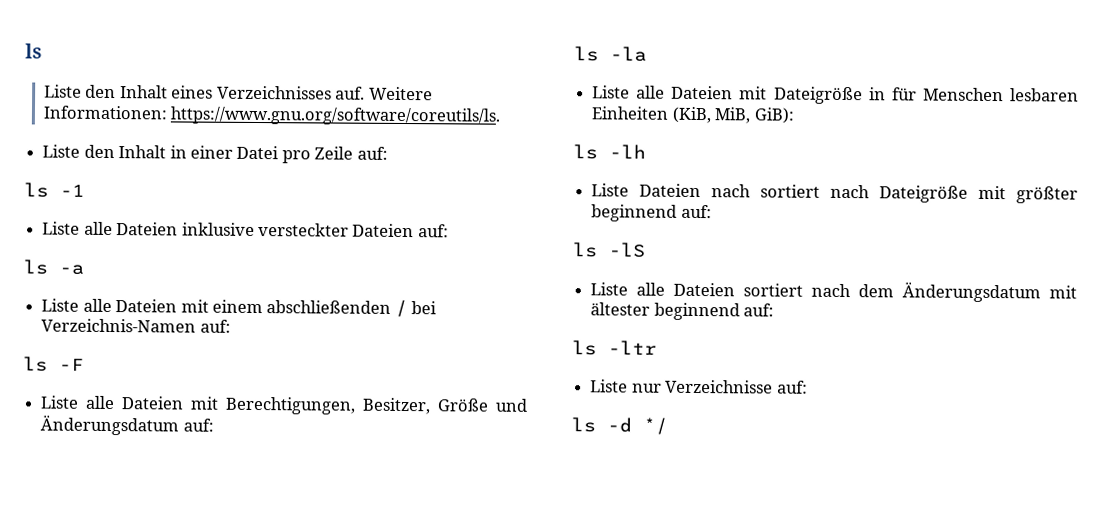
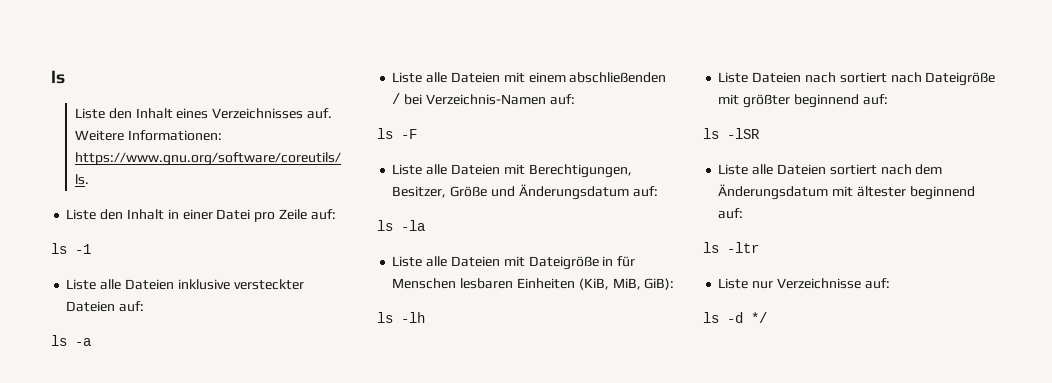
[608,242,646,258] -lS -> [727,128,760,139] -lSR

